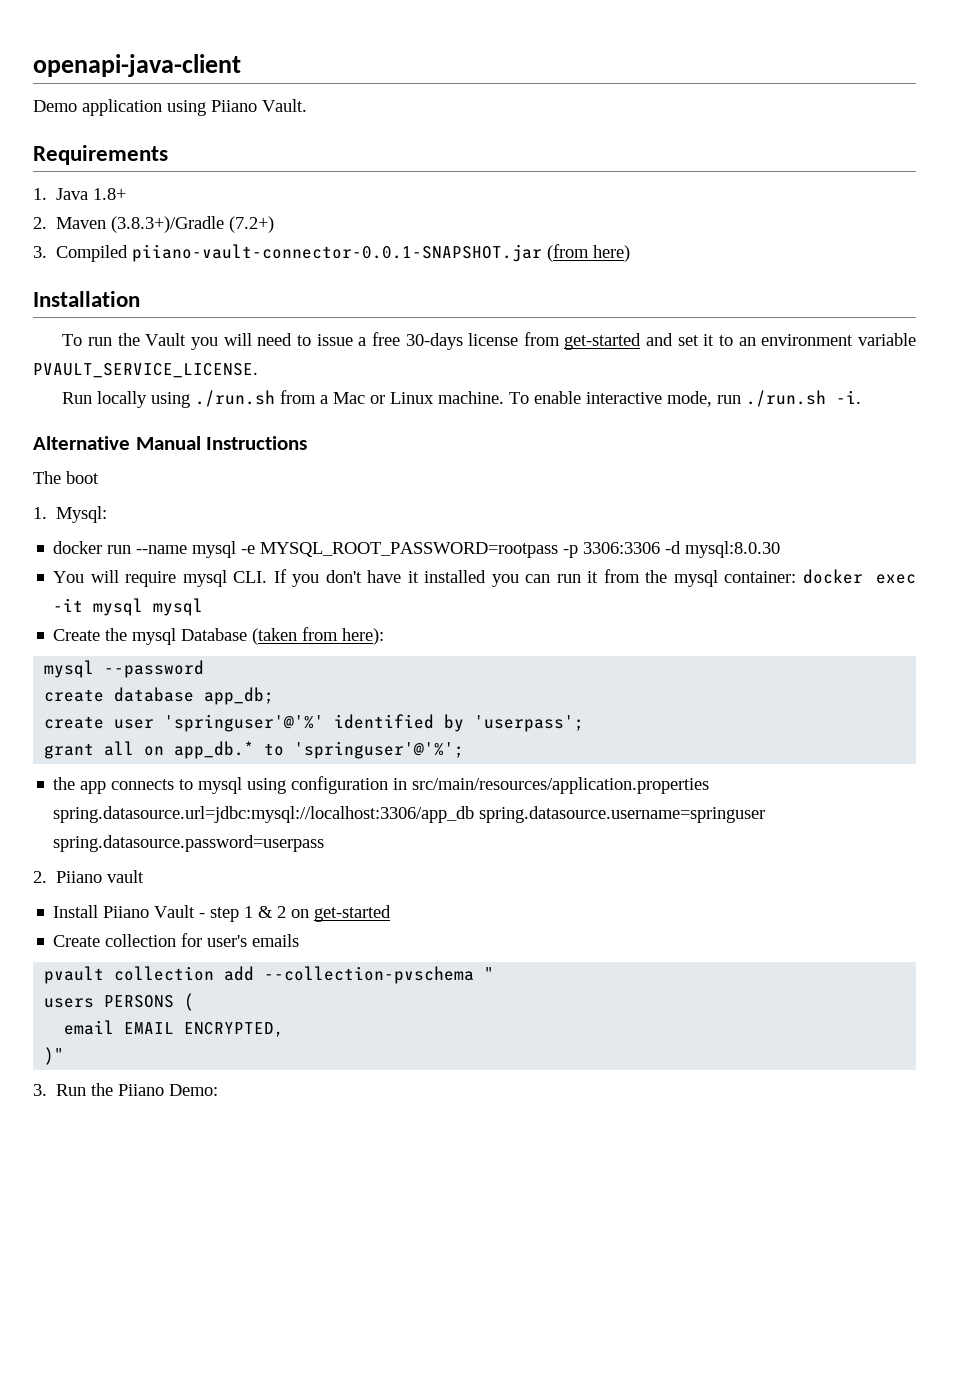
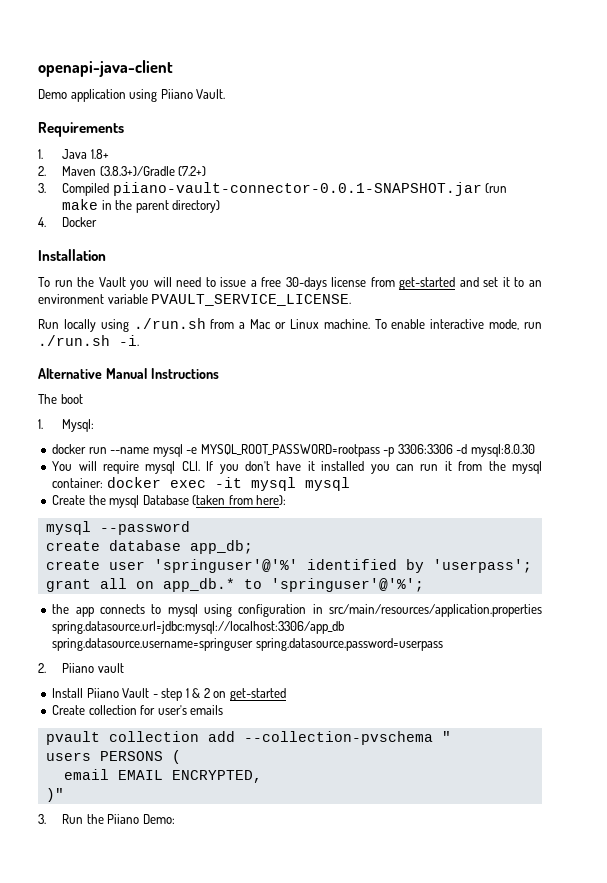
[547,244,631,262] (from here) -> [485,183,508,193] [62,199,221,213] [38,217,98,227] (run make in the parent directory) // 4. Docker

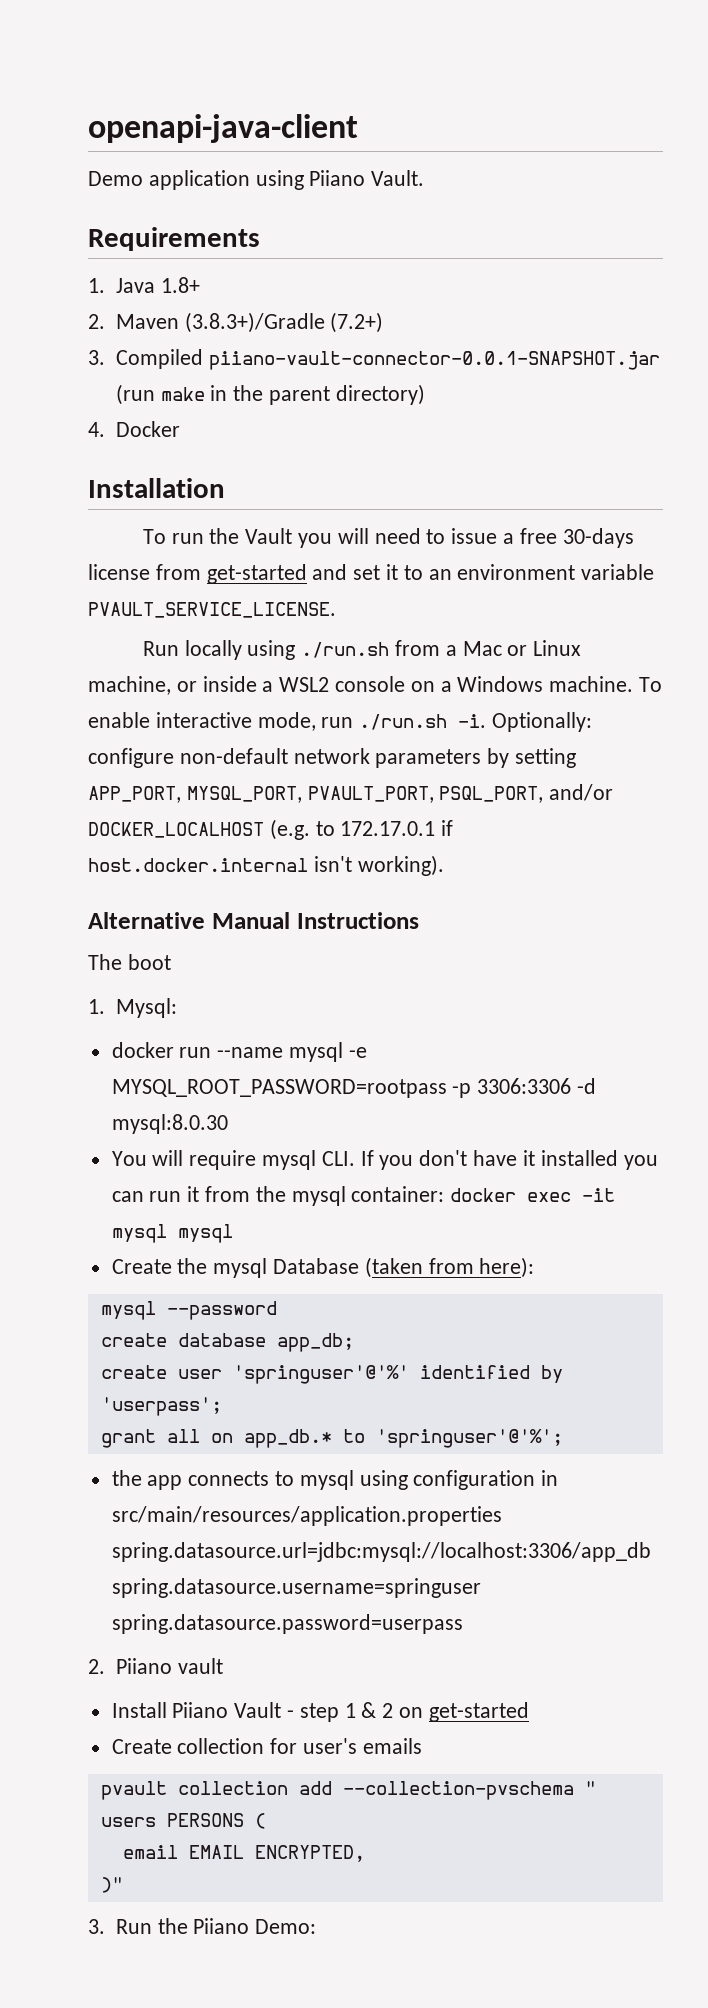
(319, 324) none -> [88,676,544,695] machine, or inside a WSL2 console on a Windows
(139, 340) none -> [492,712,593,732] [88,748,577,768] [88,784,614,803] [88,819,454,840] [88,855,444,876] Optionally: configure non-default network parameters by setting APP_PORT, MYSQL_PORT, PVAULT_PORT, PSQL_PORT, and/or DOCKER_LOCALHOST (e.g. to 172.17.0.1 if host.docker.internal isn't working).

